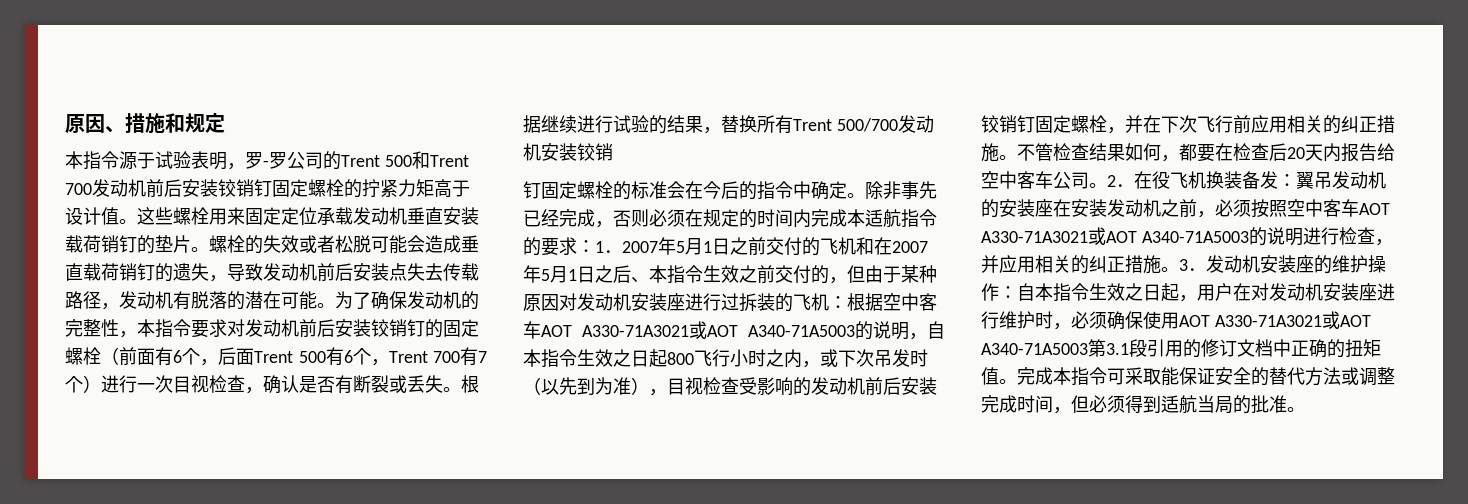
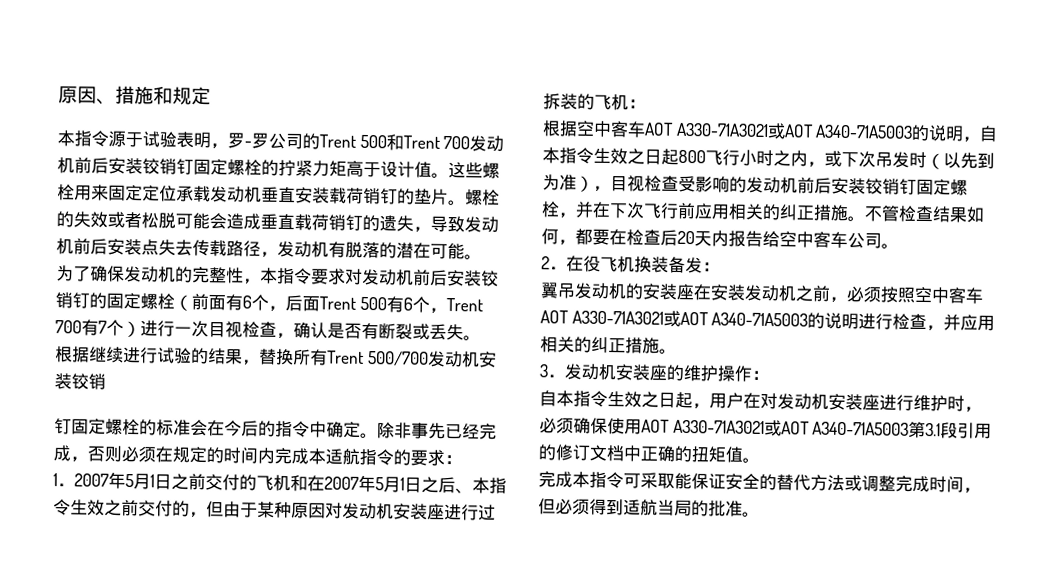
(335, 305) none -> (482, 257) //
(461, 389) none -> (481, 338) //
(595, 246) none -> (462, 459) //
(847, 302) none -> (646, 104) //
(1107, 185) none -> (899, 246) //
(1296, 180) none -> (720, 267) //
(1179, 269) none -> (677, 351) //
(1017, 292) none -> (769, 375) //
(1017, 381) none -> (760, 460) //

